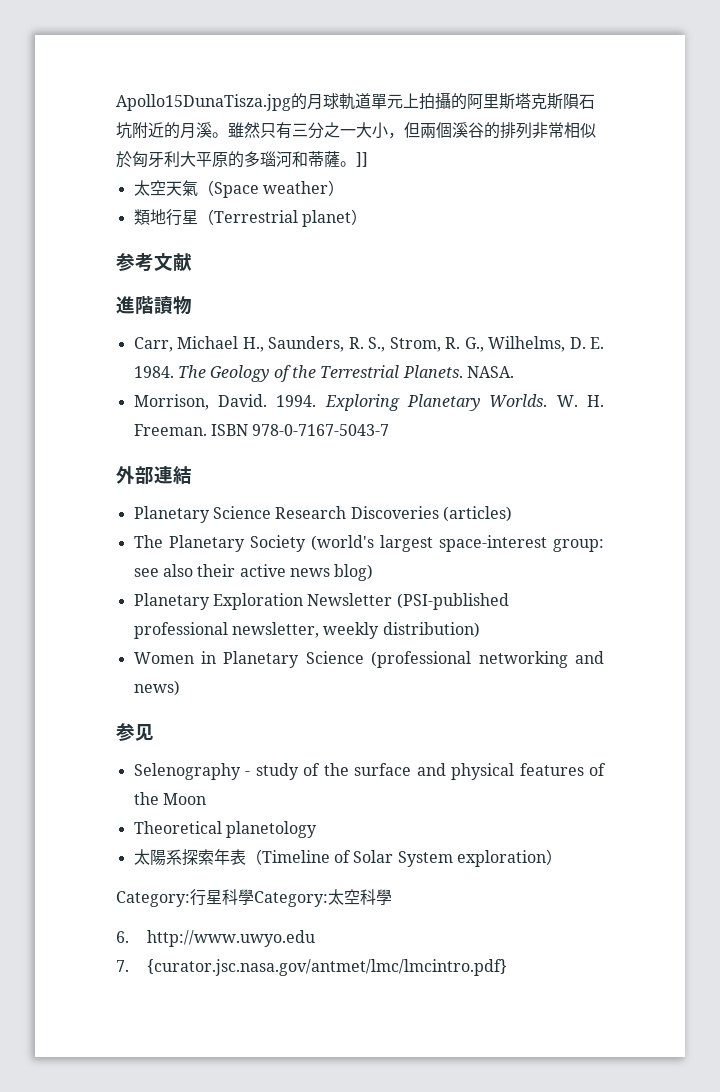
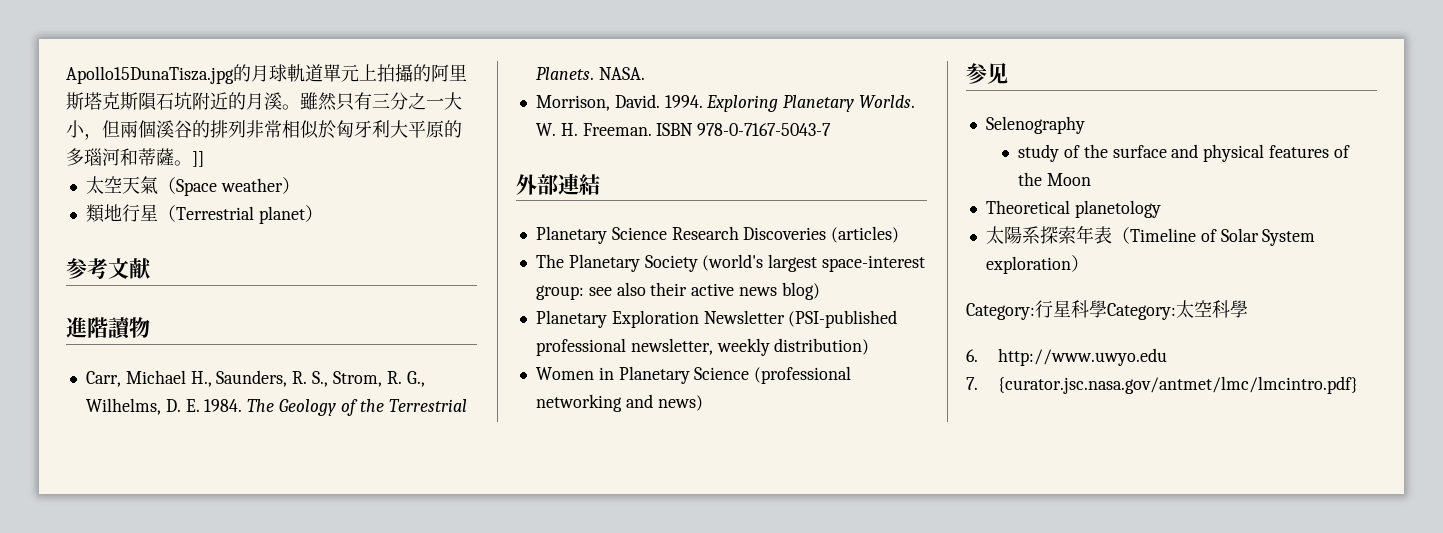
[245,771,251,776] - -> (1085, 125) //

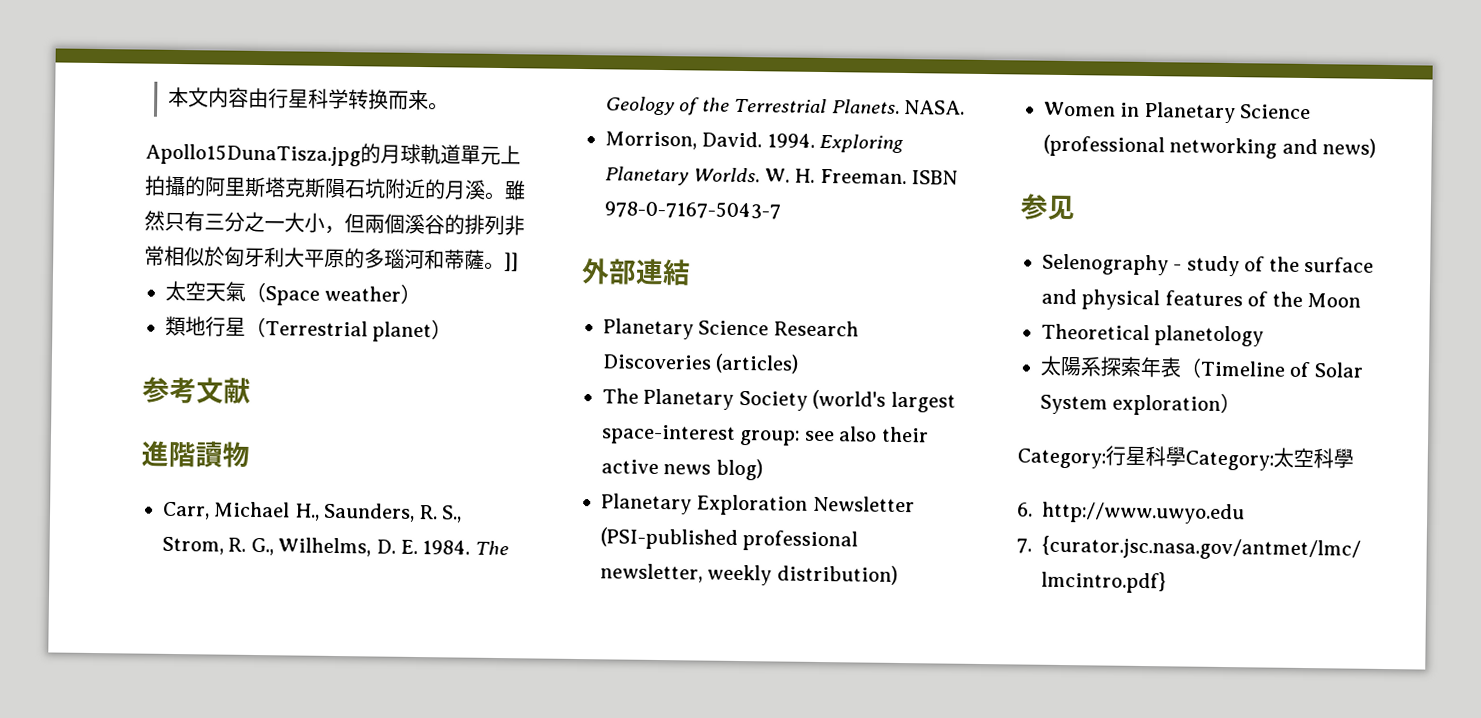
(66, 75) none -> [168,86,450,111] 本文内容由行星科学转换而来。 //
(1085, 125) // -> [1173,264,1183,271] -

